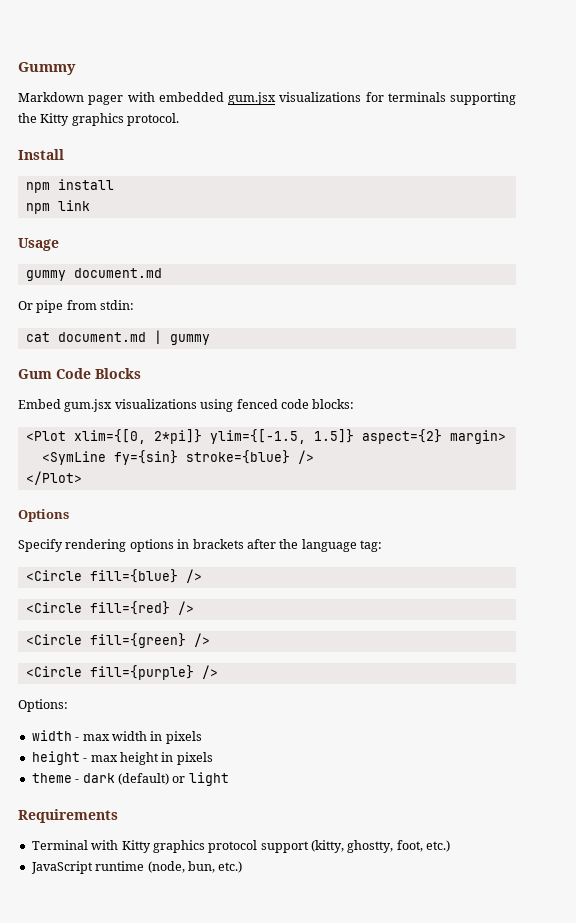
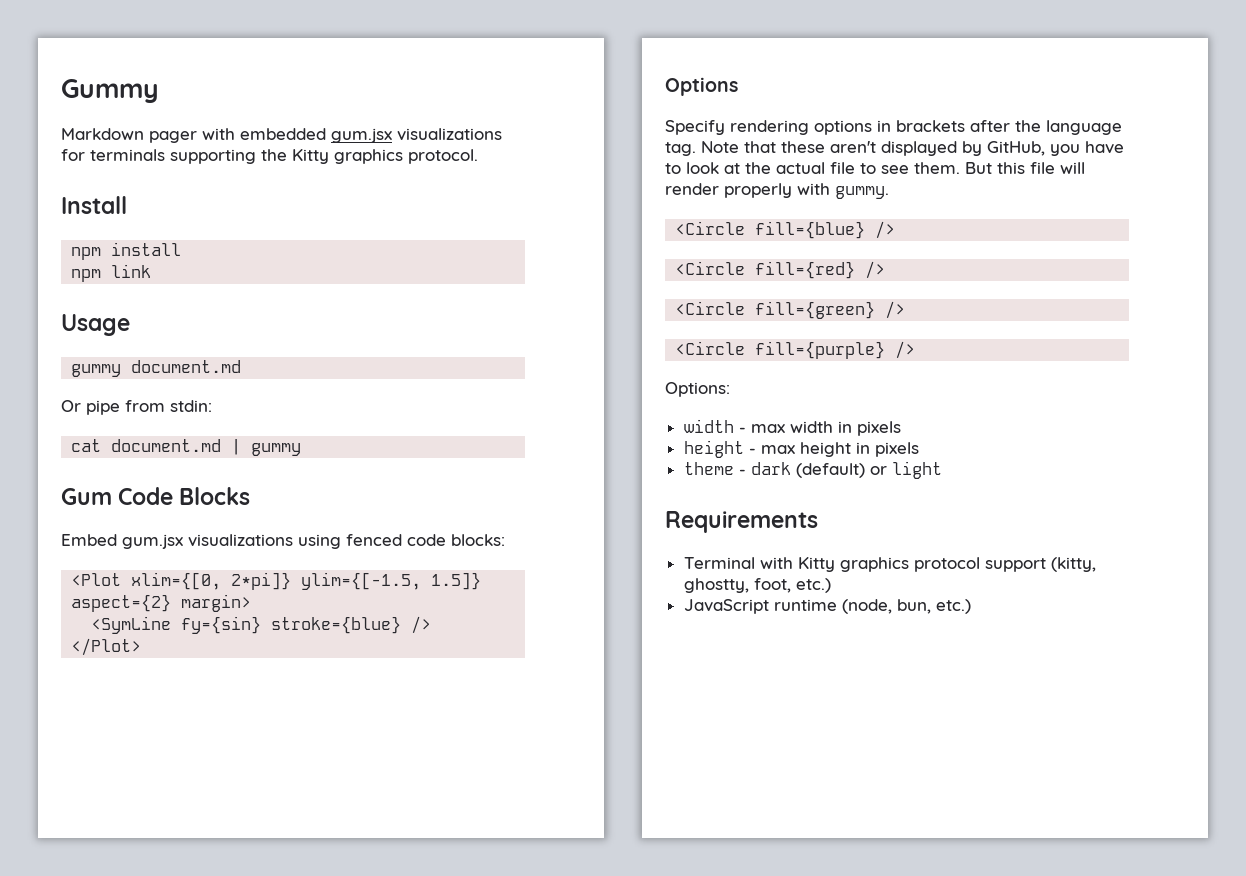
[360,540,382,552] tag: -> [665,141,1124,156] [665,162,1085,174] [665,183,889,199] tag. Note that these aren't displayed by GitHub, you have to look at the actual file to see them. But this file will render properly with gummy.

